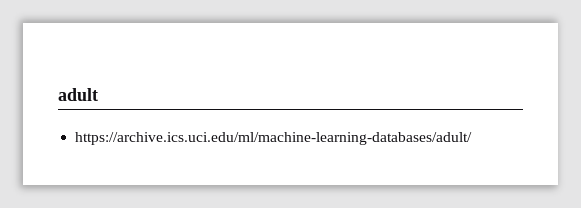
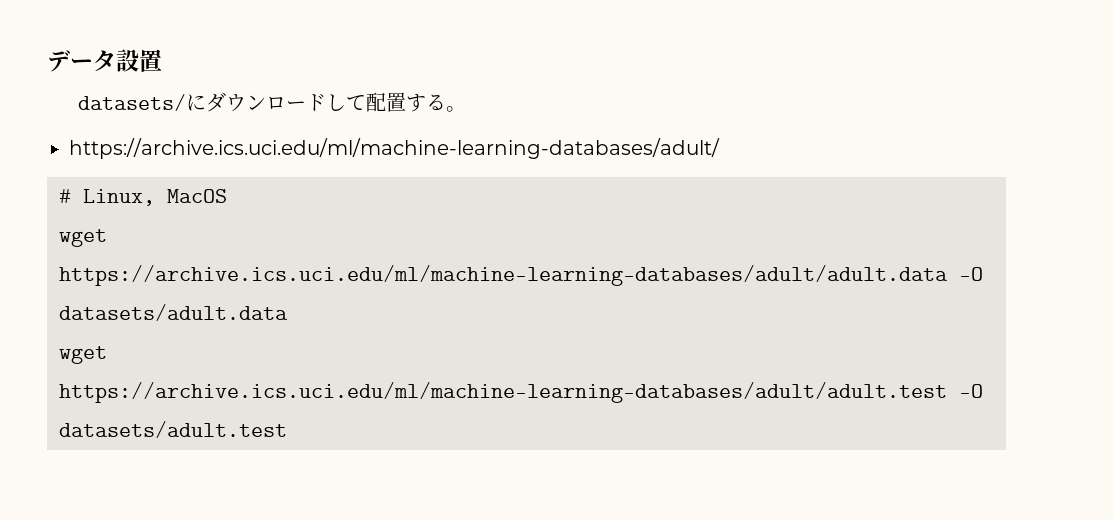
[58,88,98,101] [75,132,473,145] adult // https://archive.ics.uci.edu/ml/machine-learning-databases/adult/ -> [47,49,162,72] [78,92,467,112] [69,138,720,159] [59,189,227,206] [59,229,107,247] [59,265,983,286] [59,304,288,321] [59,346,107,364] [59,382,983,403] [59,421,287,438] データ設置 // datasets/にダウンロードして配置する。 // https://archive.ics.uci.edu/ml/machine-learning-databases/adult/ // # Linux, MacOS // wget https://archive.ics.uci.edu/ml/machine-learning-databases/adult/adult.data -O datasets/adult.data // wget https://archive.ics.uci.edu/ml/machine-learning-databases/adult/adult.test -O datasets/adult.test

